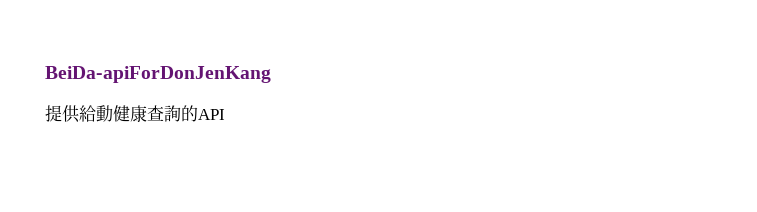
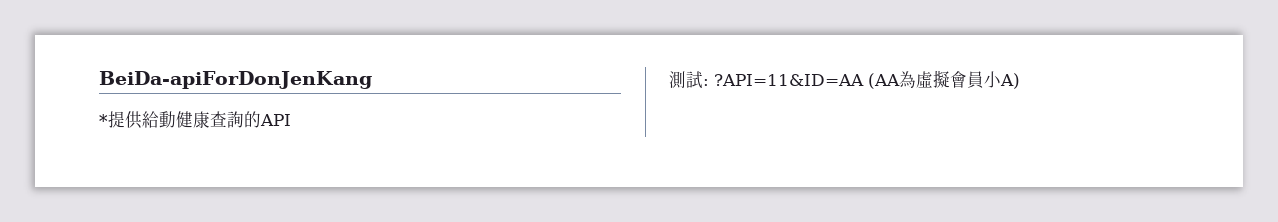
(271, 74) none -> [99,114,108,126] *
(225, 114) none -> [669,70,1020,89] // 測試: ?API=11&ID=AA (AA為虛擬會員小A)

